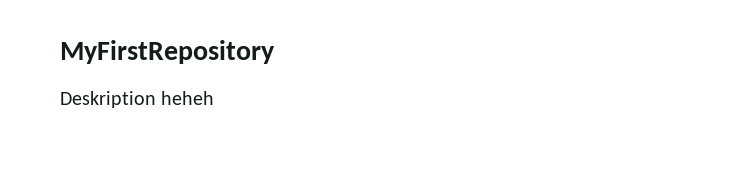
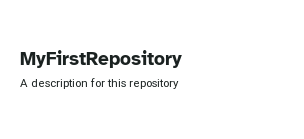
[60,91,215,108] Deskription heheh -> [20,78,180,89] A description for this repository

